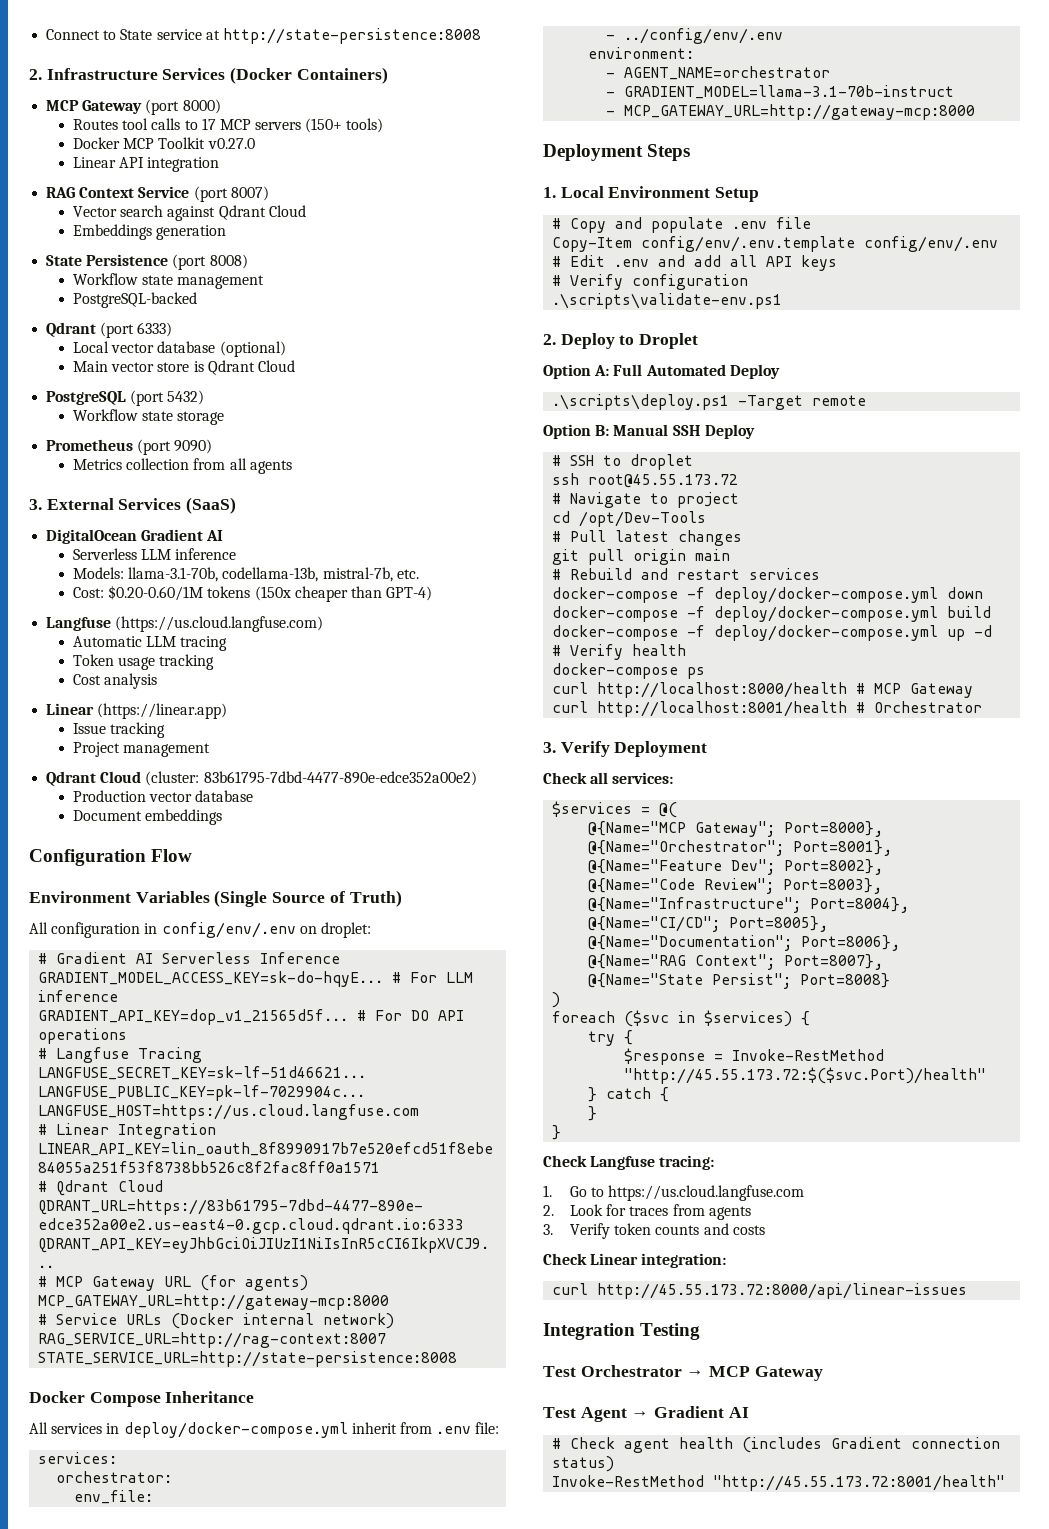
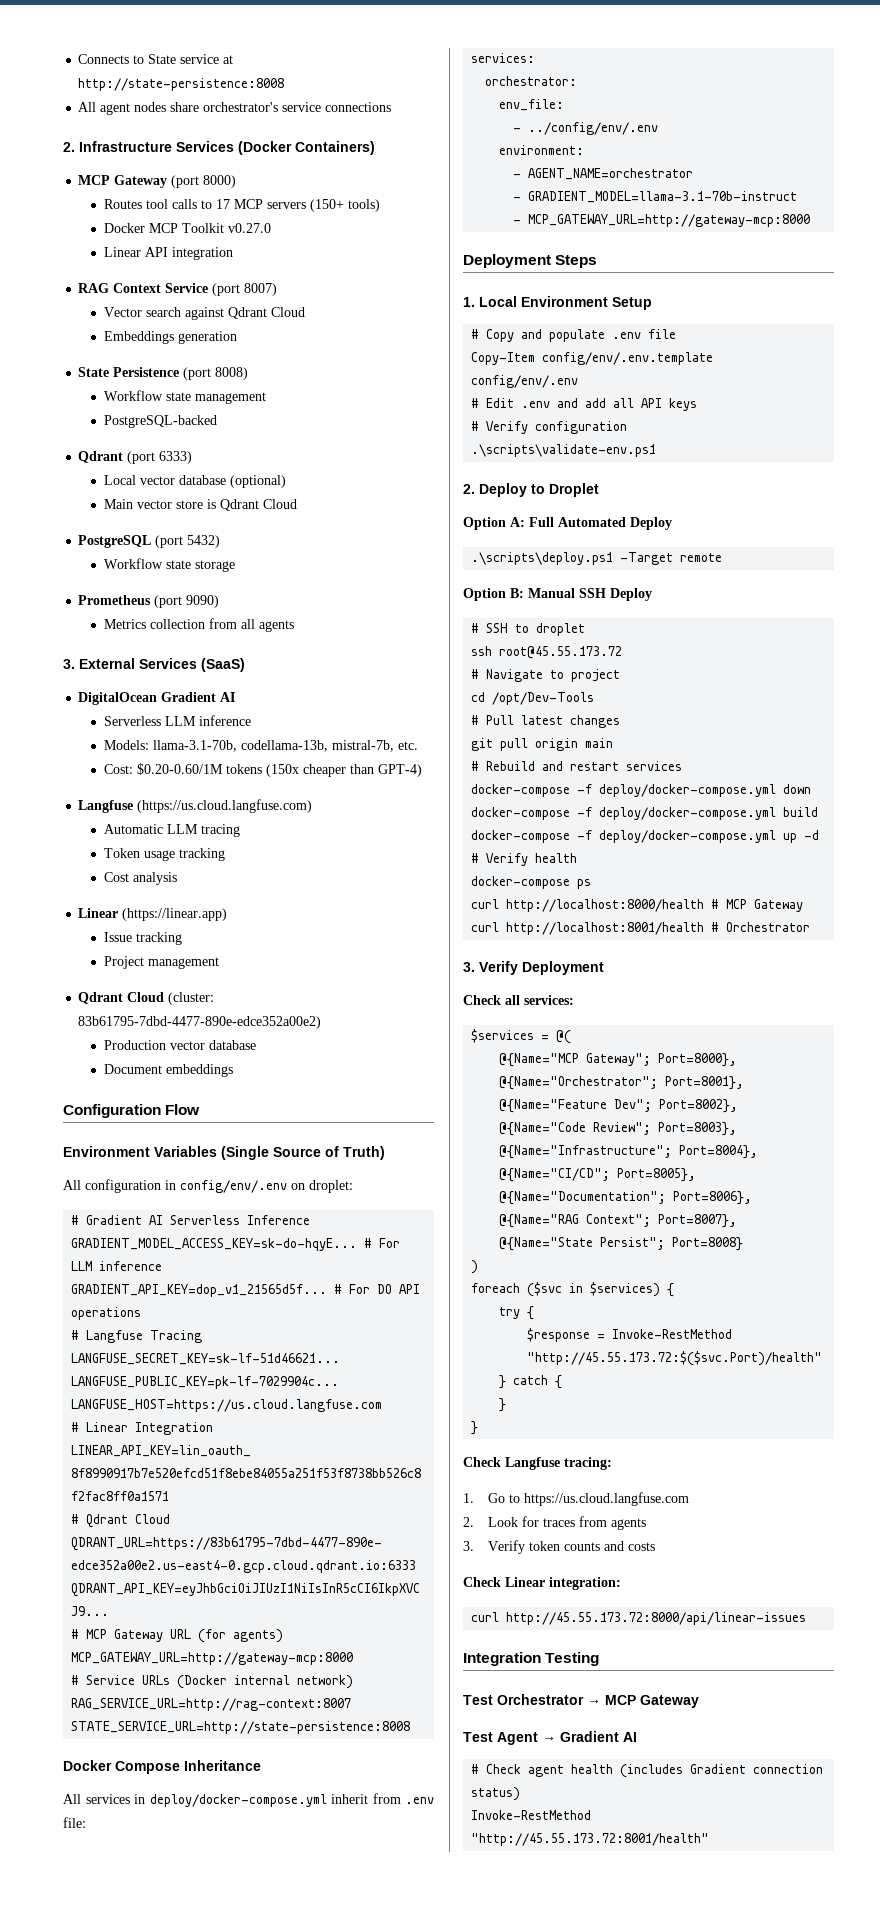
[46,29,101,40] Connect -> [78,54,130,64] Connects
(481, 36) none -> [78,102,392,115] // All agent nodes share orchestrator's service connections

